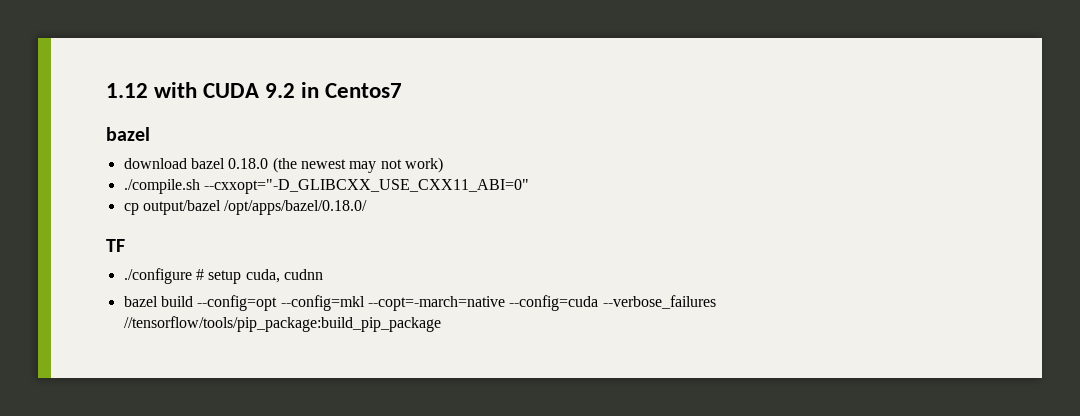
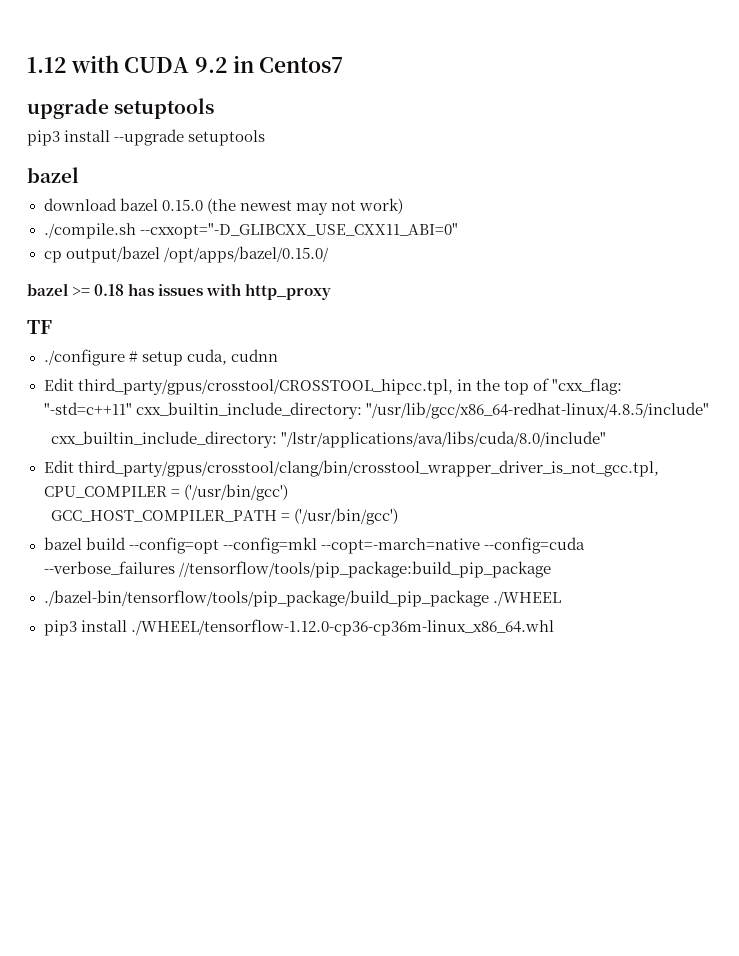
(403, 90) none -> [27,98,215,119] [27,129,266,146] // upgrade setuptools // pip3 install --upgrade setuptools
[228,158,269,169] 0.18.0 -> [161,199,203,211] 0.15.0
[224,200,368,215] /opt/apps/bazel/0.18.0/ -> [163,246,329,263] [27,283,332,300] /opt/apps/bazel/0.15.0/ // bazel >= 0.18 has issues with http_proxy
(323, 274) none -> [43,378,622,395] [43,402,709,419] [50,431,606,448] [43,460,659,477] [43,484,288,501] [50,508,398,525] // Edit third_party/gpus/crosstool/CROSSTOOL_hipcc.tpl, in the top of "cxx_flag: "-std=c++11" cxx_builtin_include_directory: "/usr/lib/gcc/x86_64-redhat-linux/4.8.5/include" // cxx_builtin_include_directory: "/lstr/applications/ava/libs/cuda/8.0/include" // Edit third_party/gpus/crosstool/clang/bin/crosstool_wrapper_driver_is_not_gcc.tpl, CPU_COMPILER = ('/usr/bin/gcc') // GCC_HOST_COMPILER_PATH = ('/usr/bin/gcc')
(441, 324) none -> [43,590,561,607] [43,619,554,636] // ./bazel-bin/tensorflow/tools/pip_package/build_pip_package ./WHEEL // pip3 install ./WHEEL/tensorflow-1.12.0-cp36-cp36m-linux_x86_64.whl

